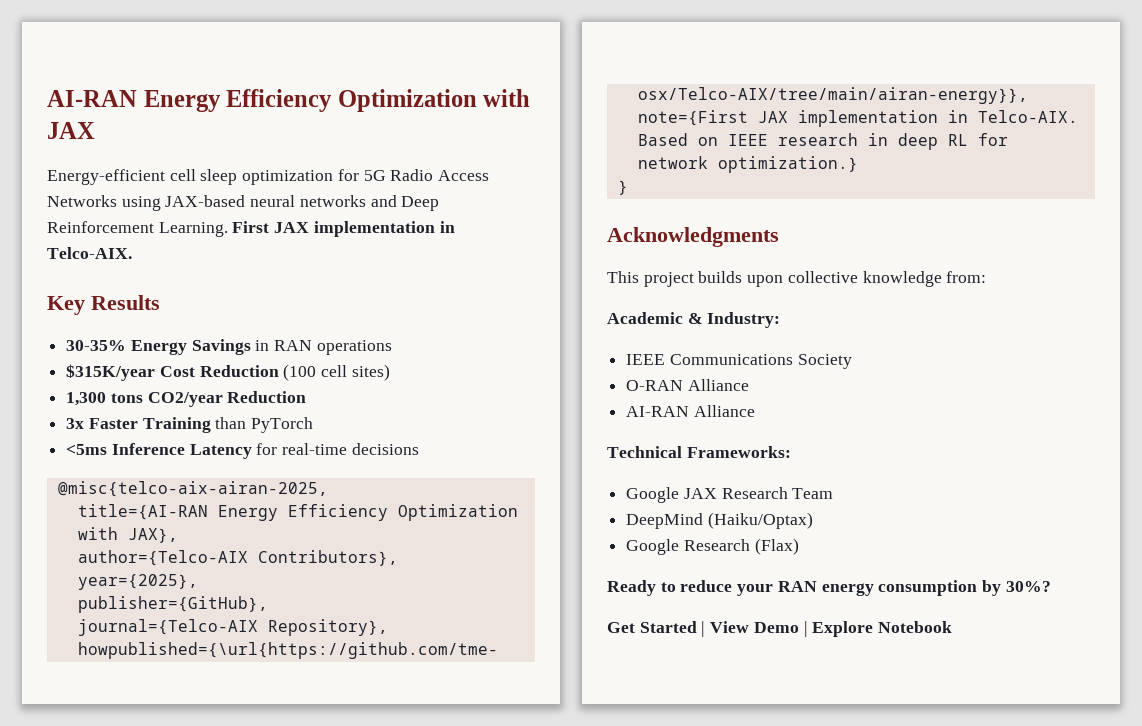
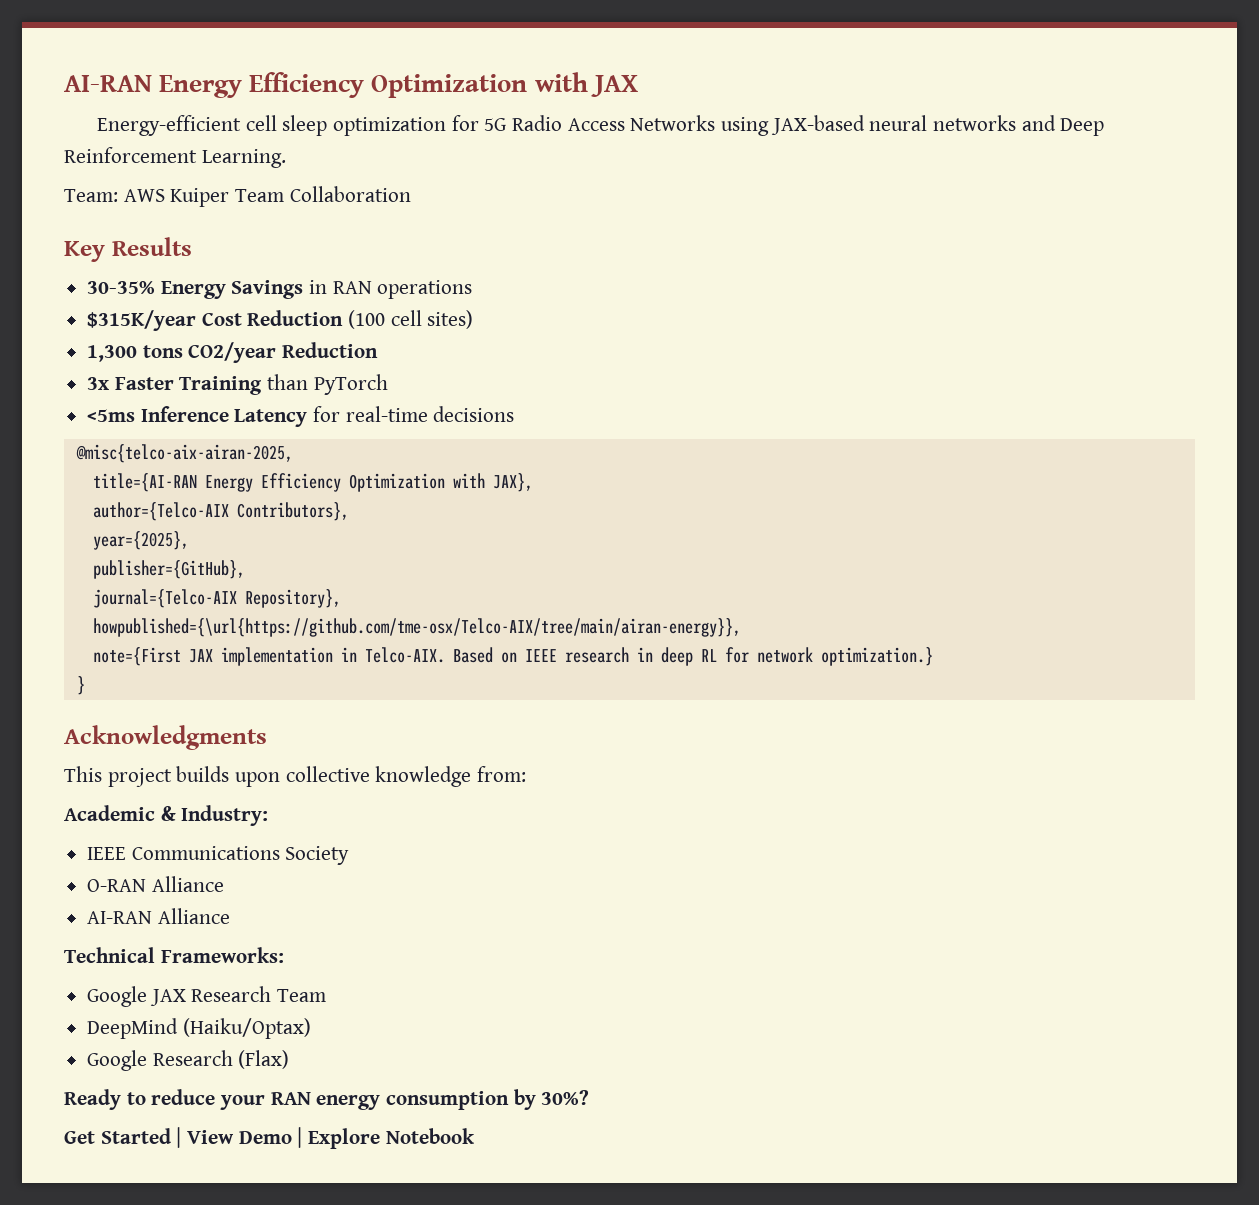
[232,221,455,237] [47,247,132,259] First JAX implementation in Telco-AIX. -> [64,186,411,207] // Team: AWS Kuiper Team Collaboration

